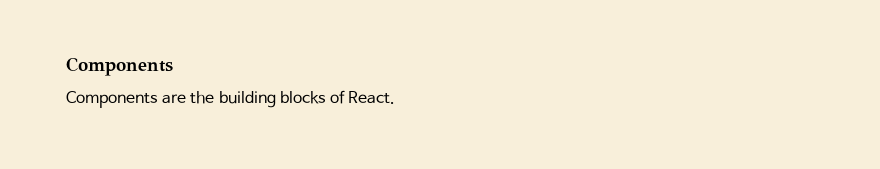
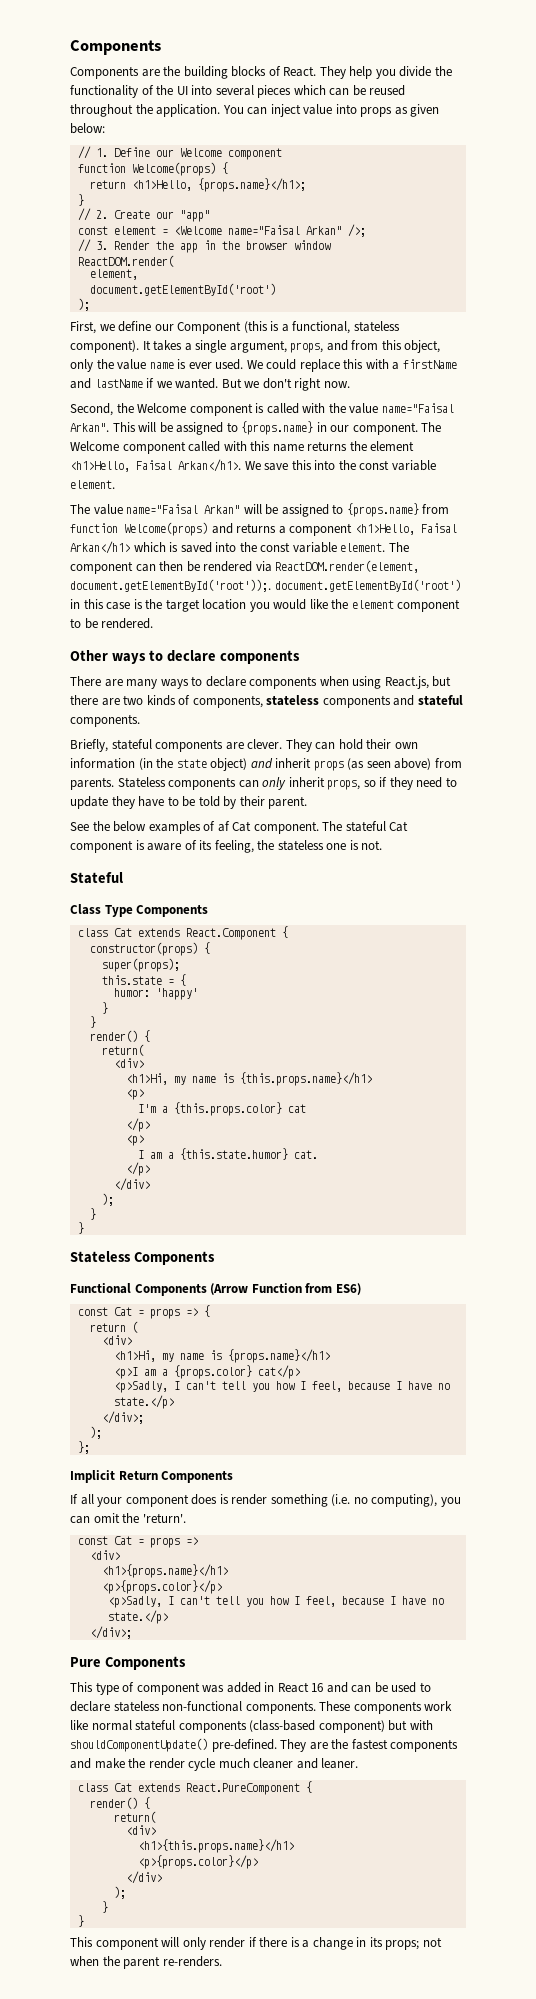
(396, 97) none -> [319,66,452,79] [70,85,406,98] [70,104,440,117] [70,123,105,134] [77,146,282,160] [77,162,228,176] [89,178,306,192] [77,194,84,206] [77,208,210,222] [77,224,366,237] [77,239,331,253] [77,255,174,267] [89,269,138,280] [89,283,276,296] [77,298,90,311] [70,321,400,334] [70,340,441,353] [70,359,457,372] [70,378,350,391] [70,403,454,416] [70,421,442,435] [70,441,415,454] [70,459,436,472] [70,480,115,489] [70,503,450,517] [70,522,457,536] [70,541,409,554] [70,560,420,574] [70,579,461,592] [70,599,461,612] [70,618,154,629] [70,650,300,664] [70,676,452,689] [70,695,463,708] [70,714,140,727] [70,739,418,752] [70,758,462,771] [70,777,457,790] [70,796,308,809] [70,821,409,834] [70,840,383,853] [70,872,123,884] [70,904,209,917] [77,926,288,940] [89,942,210,956] [101,958,180,972] [101,974,186,986] [113,988,198,1000] [101,1002,108,1014] [89,1016,96,1028] [89,1030,150,1042] [101,1044,144,1056] [113,1058,144,1068] [125,1072,372,1086] [125,1089,144,1100] [137,1102,306,1116] [125,1118,150,1132] [125,1135,144,1146] [137,1148,318,1160] [125,1162,150,1176] [113,1178,150,1191] [101,1193,114,1206] [89,1208,96,1220] [77,1222,84,1234] [70,1251,215,1265] [70,1283,361,1296] [77,1305,210,1319] [89,1321,138,1333] [101,1335,132,1345] [113,1349,330,1363] [113,1365,300,1379] [113,1381,450,1393] [113,1395,174,1409] [101,1411,144,1424] [89,1426,102,1439] [77,1441,90,1454] [70,1470,234,1483] [70,1494,461,1507] [70,1513,186,1524] [77,1536,198,1548] [89,1550,120,1560] [101,1564,228,1578] [101,1580,222,1594] [107,1596,444,1608] [107,1610,168,1624] [89,1626,132,1639] [70,1656,186,1670] [70,1682,431,1695] [70,1701,453,1714] [70,1720,433,1733] [70,1738,459,1752] [70,1758,359,1771] [77,1781,312,1795] [89,1797,150,1809] [113,1811,156,1823] [125,1825,156,1835] [137,1839,294,1853] [137,1855,258,1869] [125,1871,162,1884] [113,1886,126,1899] [101,1901,108,1913] [77,1915,84,1927] [70,1937,442,1950] [70,1956,222,1969] They help you divide the functionality of the UI into several pieces which can be reused throughout the application. You can inject value into props as given below: // // 1. Define our Welcome component // function Welcome(props) { // return <h1>Hello, {props.name}</h1>; // } // // 2. Create our "app" // const element = <Welcome name="Faisal Arkan" />; // // 3. Render the app in the browser window // ReactDOM.render( // element, // document.getElementById('root') // ); // First, we define our Component (this is a functional, stateless component). It takes a single argument, props, and from this object, only the value name is ever used. We could replace this with a firstName and lastName if we wanted. But we don't right now. // Second, the Welcome component is called with the value name="Faisal Arkan". This will be assigned to {props.name} in our component. The Welcome component called with this name returns the element <h1>Hello, Faisal Arkan</h1>. We save this into the const variable element. // The value name="Faisal Arkan" will be assigned to {props.name} from function Welcome(props) and returns a component <h1>Hello, Faisal Arkan</h1> which is saved into the const variable element. The component can then be rendered via ReactDOM.render(element, document.getElementById('root'));. document.getElementById('root') in this case is the target location you would like the element component to be rendered. // Other ways to declare components // There are many ways to declare components when using React.js, but there are two kinds of components, stateless components and stateful components. // Briefly, stateful components are clever. They can hold their own information (in the state object) and inherit props (as seen above) from parents. Stateless components can only inherit props, so if they need to update they have to be told by their parent. // See the below examples of af Cat component. The stateful Cat component is aware of its feeling, the stateless one is not. // Stateful // Class Type Components // class Cat extends React.Component { // constructor(props) { // super(props); // this.state = { // humor: 'happy' // } // } // render() { // return( // <div> // <h1>Hi, my name is {this.props.name}</h1> // <p> // I'm a {this.props.color} cat // </p> // <p> // I am a {this.state.humor} cat. // </p> // </div> // ); // } // } // Stateless Components // Functional Components (Arrow Function from ES6) // const Cat = props => { // return ( // <div> // <h1>Hi, my name is {props.name}</h1> // <p>I am a {props.color} cat</p> // <p>Sadly, I can't tell you how I feel, because I have no state.</p> // </div>; // ); // }; // Implicit Return Components // If all your component does is render something (i.e. no computing), you can omit the 'return'. // const Cat = props => // <div> // <h1>{props.name}</h1> // <p>{props.color}</p> // <p>Sadly, I can't tell you how I feel, because I have no state.</p> // </div>; // Pure Components // This type of component was added in React 16 and can be used to declare stateless non-functional components. These components work like normal stateful components (class-based component) but with shouldComponentUpdate() pre-defined. They are the fastest components and make the render cycle much cleaner and leaner. // class Cat extends React.PureComponent { // render() { // return( // <div> // <h1>{this.props.name}</h1> // <p>{props.color}</p> // </div> // ); // } // } // This component will only render if there is a change in its props; not when the parent re-renders.

